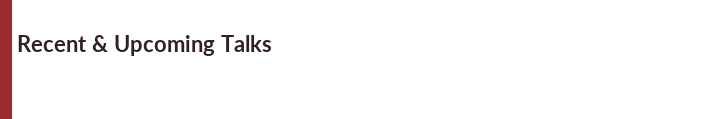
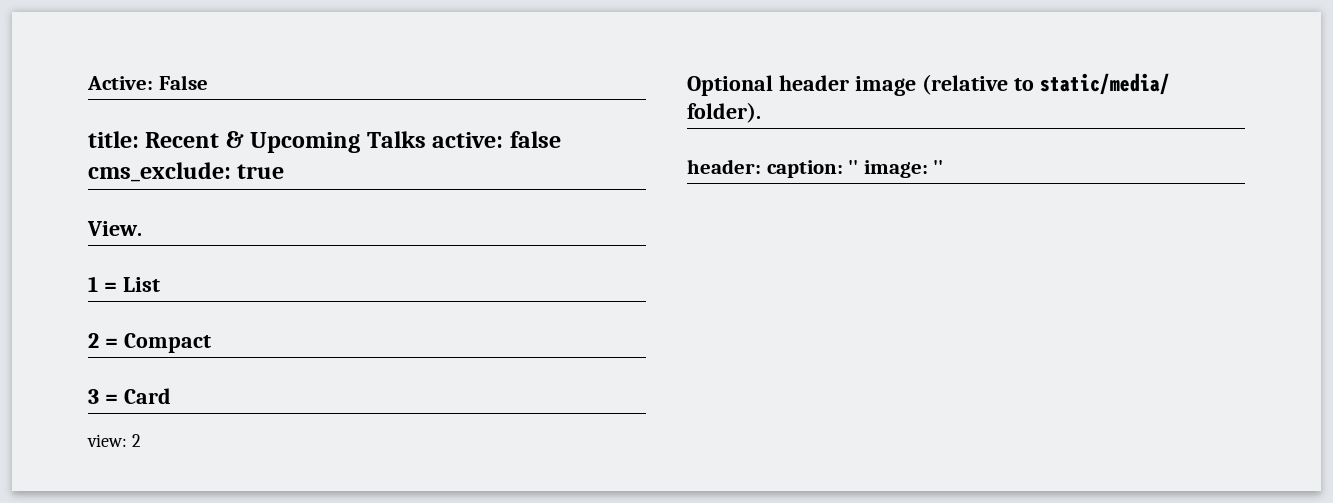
(17, 43) none -> [87,75,208,90] [88,131,139,148] Active: False // title:
(272, 43) none -> [432,131,561,148] [88,162,285,182] [87,221,142,236] [88,276,160,292] [88,333,211,353] [88,388,171,404] [87,434,141,447] [687,73,1170,96] [687,102,761,123] [687,159,944,178] active: false cms_exclude: true // View. // 1 = List // 2 = Compact // 3 = Card // view: 2 // Optional header image (relative to static/media/ folder). // header: caption: '' image: ''

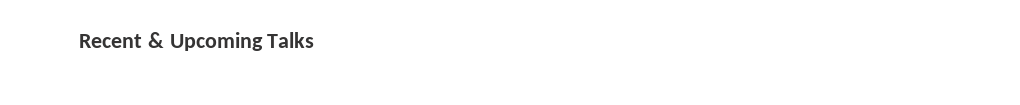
[87,75,208,90] [88,131,139,148] Active: False // title: -> (79, 41) none
[432,131,561,148] [88,162,285,182] [87,221,142,236] [88,276,160,292] [88,333,211,353] [88,388,171,404] [87,434,141,447] [687,73,1170,96] [687,102,761,123] [687,159,944,178] active: false cms_exclude: true // View. // 1 = List // 2 = Compact // 3 = Card // view: 2 // Optional header image (relative to static/media/ folder). // header: caption: '' image: '' -> (315, 40) none

